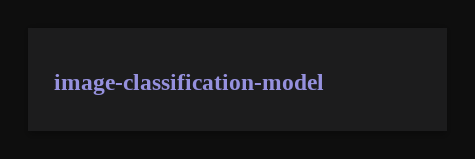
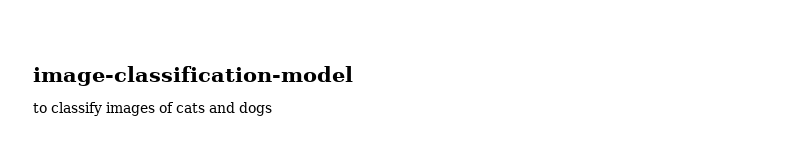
(324, 84) none -> [33,102,272,116] // to classify images of cats and dogs

